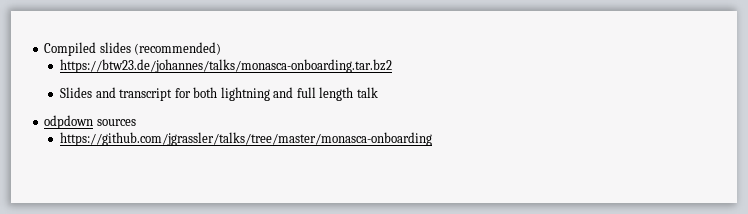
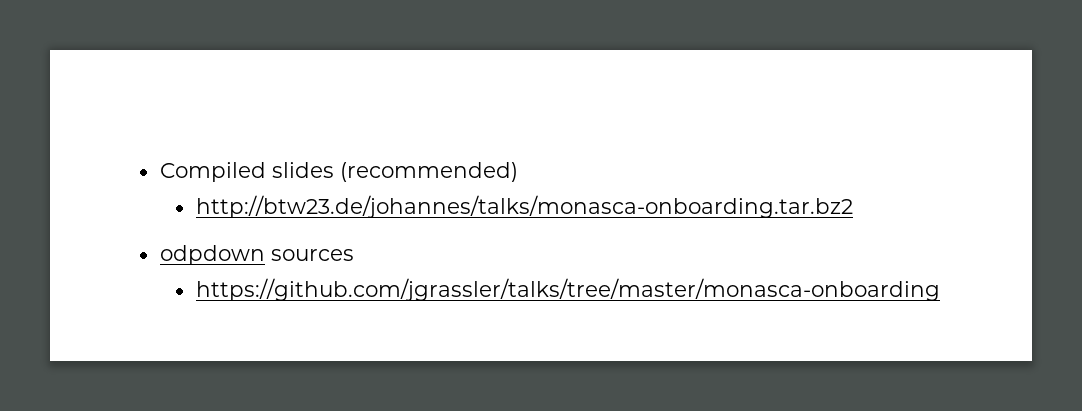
[60,59,393,73] [60,87,378,101] https://btw23.de/johannes/talks/monasca-onboarding.tar.bz2 // Slides and transcript for both lightning and full length talk -> [195,195,853,218] http://btw23.de/johannes/talks/monasca-onboarding.tar.bz2

